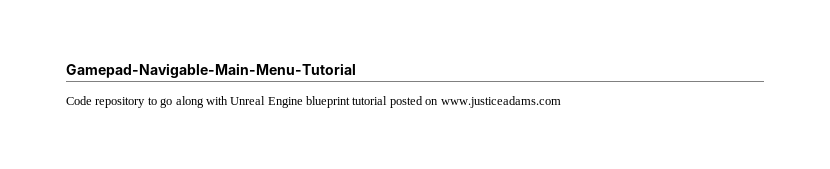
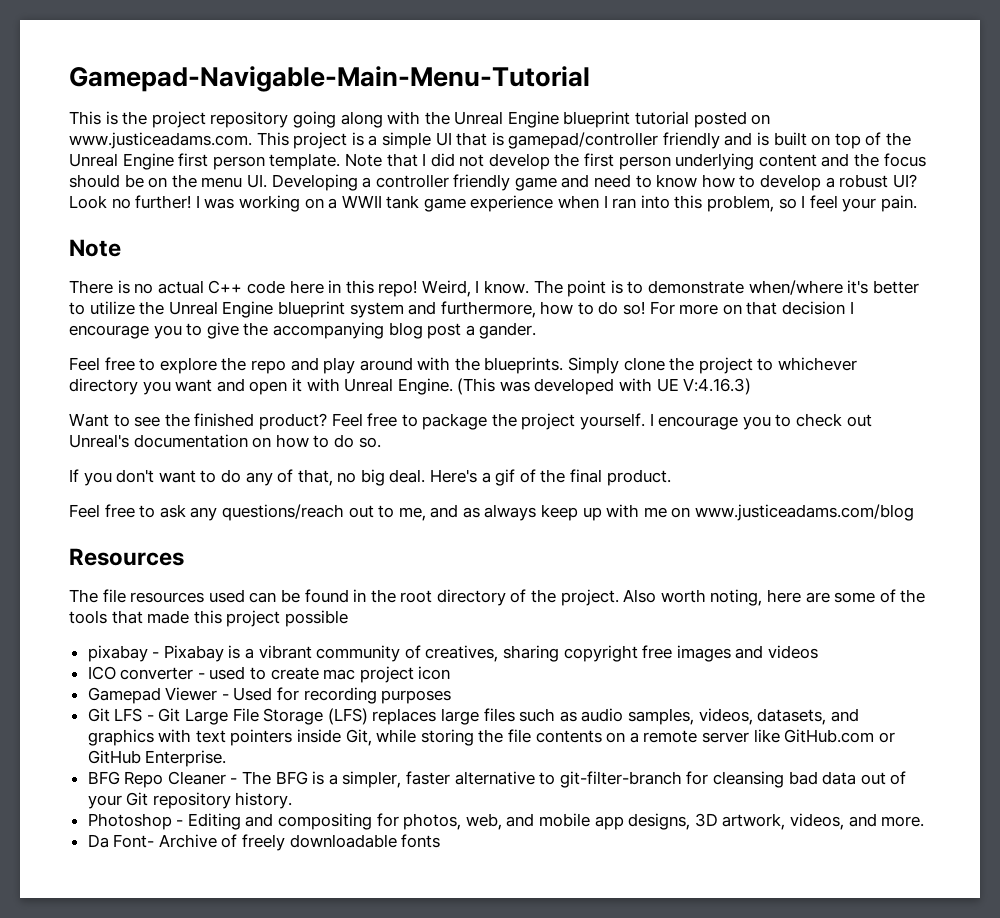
[66,96,173,108] Code repository to go -> [69,111,336,128] This is the project repository going
(228, 100) none -> [424,111,450,125] the
[440,96,561,108] www.justiceadams.com -> [69,132,912,149] [69,153,926,170] [69,174,917,191] [69,195,917,212] [69,239,121,257] [69,280,919,297] [69,301,854,318] [69,322,537,339] [69,357,858,374] [69,378,752,395] [69,413,872,430] [69,434,381,448] [69,469,671,486] [69,504,915,521] [69,548,184,566] [69,589,926,606] [69,610,348,627] [87,645,818,662] [87,666,451,683] [87,687,452,704] [87,708,859,725] [87,729,895,746] [87,750,227,767] [87,771,907,788] [87,792,293,809] [87,813,925,830] [87,834,441,851] www.justiceadams.com. This project is a simple UI that is gamepad/controller friendly and is built on top of the Unreal Engine first person template. Note that I did not develop the first person underlying content and the focus should be on the menu UI. Developing a controller friendly game and need to know how to develop a robust UI? Look no further! I was working on a WWII tank game experience when I ran into this problem, so I feel your pain. // Note // There is no actual C++ code here in this repo! Weird, I know. The point is to demonstrate when/where it's better to utilize the Unreal Engine blueprint system and furthermore, how to do so! For more on that decision I encourage you to give the accompanying blog post a gander. // Feel free to explore the repo and play around with the blueprints. Simply clone the project to whichever directory you want and open it with Unreal Engine. (This was developed with UE V:4.16.3) // Want to see the finished product? Feel free to package the project yourself. I encourage you to check out Unreal's documentation on how to do so. // If you don't want to do any of that, no big deal. Here's a gif of the final product. // Feel free to ask any questions/reach out to me, and as always keep up with me on www.justiceadams.com/blog // Resources // The file resources used can be found in the root directory of the project. Also worth noting, here are some of the tools that made this project possible // pixabay - Pixabay is a vibrant community of creatives, sharing copyright free images and videos // ICO converter - used to create mac project icon // Gamepad Viewer - Used for recording purposes // Git LFS - Git Large File Storage (LFS) replaces large files such as audio samples, videos, datasets, and graphics with text pointers inside Git, while storing the file contents on a remote server like GitHub.com or GitHub Enterprise. // BFG Repo Cleaner - The BFG is a simpler, faster alternative to git-filter-branch for cleansing bad data out of your Git repository history. // Photoshop - Editing and compositing for photos, web, and mobile app designs, 3D artwork, videos, and more. // Da Font- Archive of freely downloadable fonts

